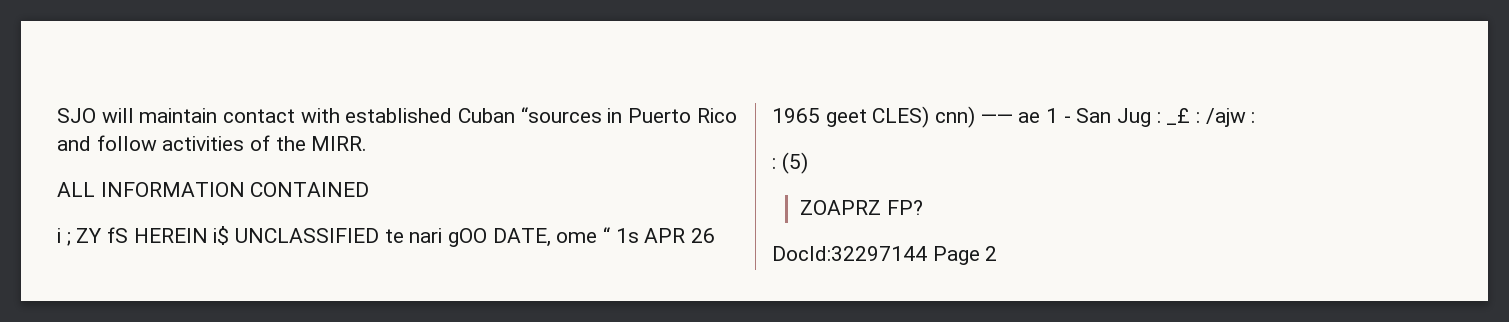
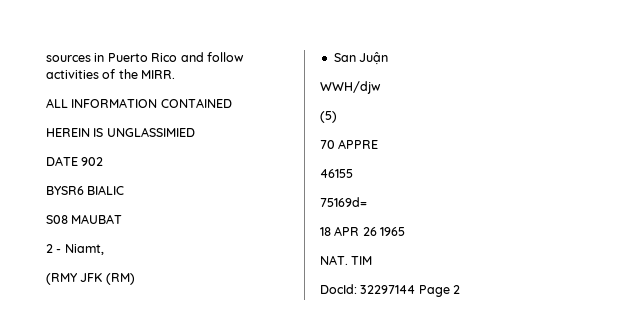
[57,107,602,123] SJO will maintain contact with established Cuban “sources -> [46,55,91,62] sources
[57,226,716,247] [772,106,1256,128] [772,152,808,174] [799,200,923,215] [772,246,927,261] i ; ZY fS HEREIN i$ UNCLASSIFIED te nari gOO DATE, ome “ 1s APR 26 1965 geet CLES) cnn) —— ae 1 - San Jug : _£ : /ajw : // : (5) // ZOAPRZ FP? // DocId:32297144 -> [46,127,195,137] [46,156,104,166] [46,185,125,195] [46,214,123,224] [46,244,104,255] [46,273,135,285] [333,52,389,65] [320,81,381,94] [320,111,337,123] [320,139,379,149] [320,169,353,178] [320,197,367,207] [320,226,406,236] [320,255,373,265] [320,284,416,294] HEREIN IS UNGLASSIMIED // DATE 902 // BYSR6 BIALIC // S08 MAUBAT // 2 - Niamt, // (RMY JFK (RM) // San Juận // WWH/djw // (5) // 70 APPRE // 46155 // 75169d= // 18 APR 26 1965 // NAT. TIM // DocId: 32297144

